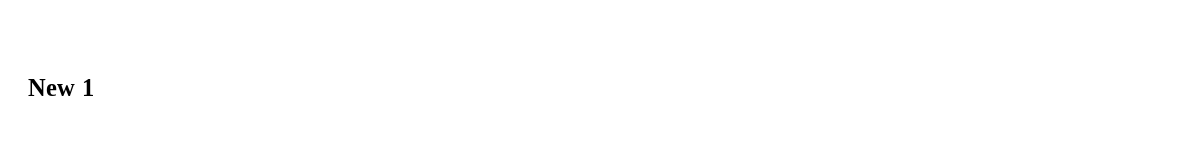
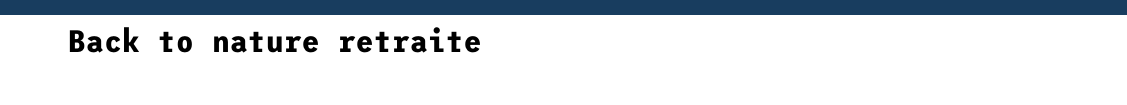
[28,79,94,96] New 1 -> [68,27,482,53] Back to nature retraite

